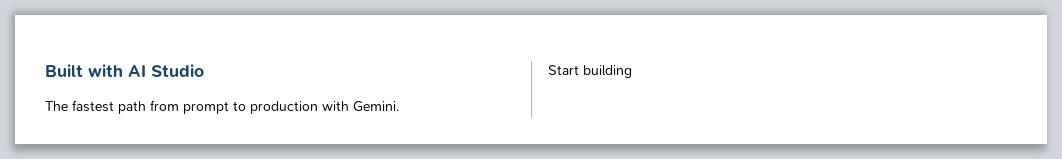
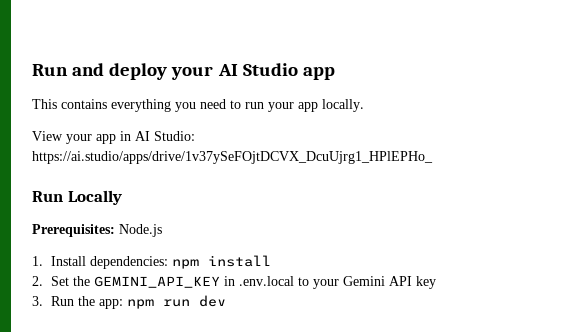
[45,64,204,77] [45,100,399,114] [548,65,632,78] Built with AI Studio // The fastest path from prompt to production with Gemini. // Start building -> [32,63,335,80] [32,99,364,112] [32,131,195,144] [32,151,433,164] [32,190,122,205] [32,224,162,237] [32,255,272,269] [32,276,437,289] [32,295,227,309] Run and deploy your AI Studio app // This contains everything you need to run your app locally. // View your app in AI Studio: https://ai.studio/apps/drive/1v37ySeFOjtDCVX_DcuUjrg1_HPlEPHo_ // Run Locally // Prerequisites: Node.js // 1. Install dependencies: npm install // 2. Set the GEMINI_API_KEY in .env.local to your Gemini API key // 3. Run the app: npm run dev

